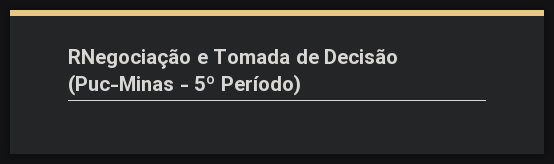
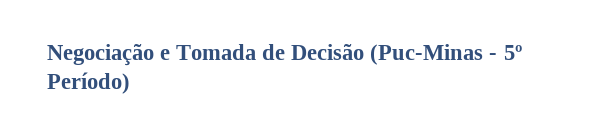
[68,49,191,69] RNegociação -> [47,44,154,66] Negociação

